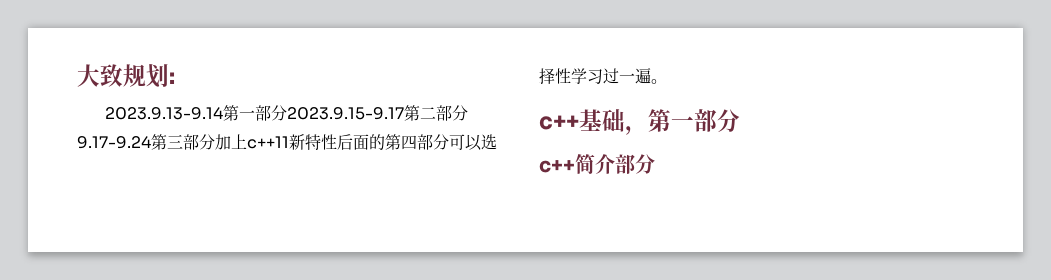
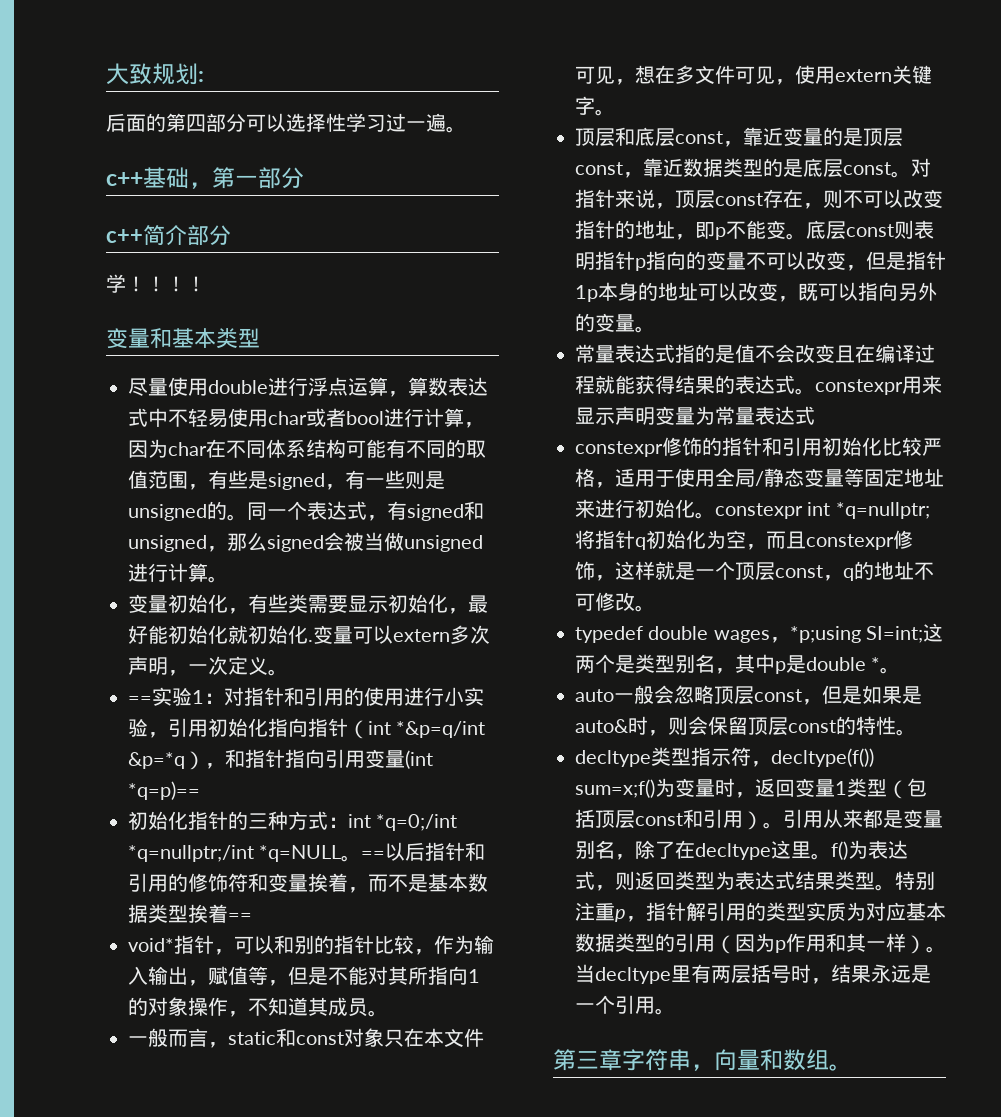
[105,105,469,121] [77,134,337,151] 2023.9.13-9.14第一部分2023.9.15-9.17第二部分9.17-9.24第三部分加上c++11新特性 -> (204, 76) none
(655, 164) none -> [106,274,206,293] [106,328,260,349] [128,377,488,397] [128,408,484,428] [128,439,486,458] [128,470,445,490] [128,501,484,521] [128,532,483,552] [128,563,228,583] [128,594,488,614] [128,625,490,644] [128,656,288,676] [128,687,484,706] [128,718,486,739] [128,749,433,770] [128,781,200,800] [128,811,458,831] [128,842,486,862] [128,873,488,893] [128,904,252,923] [128,935,494,955] [128,966,480,986] [128,997,388,1017] [128,1028,484,1048] [575,65,932,85] [575,96,615,116] [575,127,903,147] [575,158,931,178] [575,189,943,209] [575,220,934,240] [575,251,946,271] [575,282,938,302] [575,313,655,333] [575,344,935,363] [575,375,942,395] [575,406,815,425] [575,437,942,457] [575,468,944,488] [575,499,930,519] [575,530,913,550] [575,561,934,581] [575,592,655,612] [575,623,944,643] [575,654,901,674] [575,685,922,705] [575,716,916,736] [575,747,874,767] [575,778,927,799] [575,809,943,830] [575,840,908,860] [575,871,935,891] [575,902,946,922] [575,933,946,954] [575,964,931,984] [575,995,675,1015] [553,1049,852,1071] // 学！！！！ // 变量和基本类型 // 尽量使用double进行浮点运算，算数表达式中不轻易使用char或者bool进行计算，因为char在不同体系结构可能有不同的取值范围，有些是signed，有一些则是unsigned的。同一个表达式，有signed和unsigned，那么signed会被当做unsigned进行计算。 // 变量初始化，有些类需要显示初始化，最好能初始化就初始化.变量可以extern多次声明，一次定义。 // ==实验1：对指针和引用的使用进行小实验，引用初始化指向指针（int *&p=q/int &p=*q），和指针指向引用变量(int *q=p)== // 初始化指针的三种方式：int *q=0;/int *q=nullptr;/int *q=NULL。==以后指针和引用的修饰符和变量挨着，而不是基本数据类型挨着== // void*指针，可以和别的指针比较，作为输入输出，赋值等，但是不能对其所指向1的对象操作，不知道其成员。 // 一般而言，static和const对象只在本文件可见，想在多文件可见，使用extern关键字。 // 顶层和底层const，靠近变量的是顶层const，靠近数据类型的是底层const。对指针来说，顶层const存在，则不可以改变指针的地址，即p不能变。底层const则表明指针p指向的变量不可以改变，但是指针1p本身的地址可以改变，既可以指向另外的变量。 // 常量表达式指的是值不会改变且在编译过程就能获得结果的表达式。constexpr用来显示声明变量为常量表达式 // constexpr修饰的指针和引用初始化比较严格，适用于使用全局/静态变量等固定地址来进行初始化。constexpr int *q=nullptr;将指针q初始化为空，而且constexpr修饰，这样就是一个顶层const，q的地址不可修改。 // typedef double wages，*p;using SI=int;这两个是类型别名，其中p是double *。 // auto一般会忽略顶层const，但是如果是auto&时，则会保留顶层const的特性。 // decltype类型指示符，decltype(f()) sum=x;f()为变量时，返回变量1类型（包括顶层const和引用）。引用从来都是变量别名，除了在decltype这里。f()为表达式，则返回类型为表达式结果类型。特别注重p，指针解引用的类型实质为对应基本数据类型的引用（因为p作用和其一样）。当decltype里有两层括号时，结果永远是一个引用。 // 第三章字符串，向量和数组。

